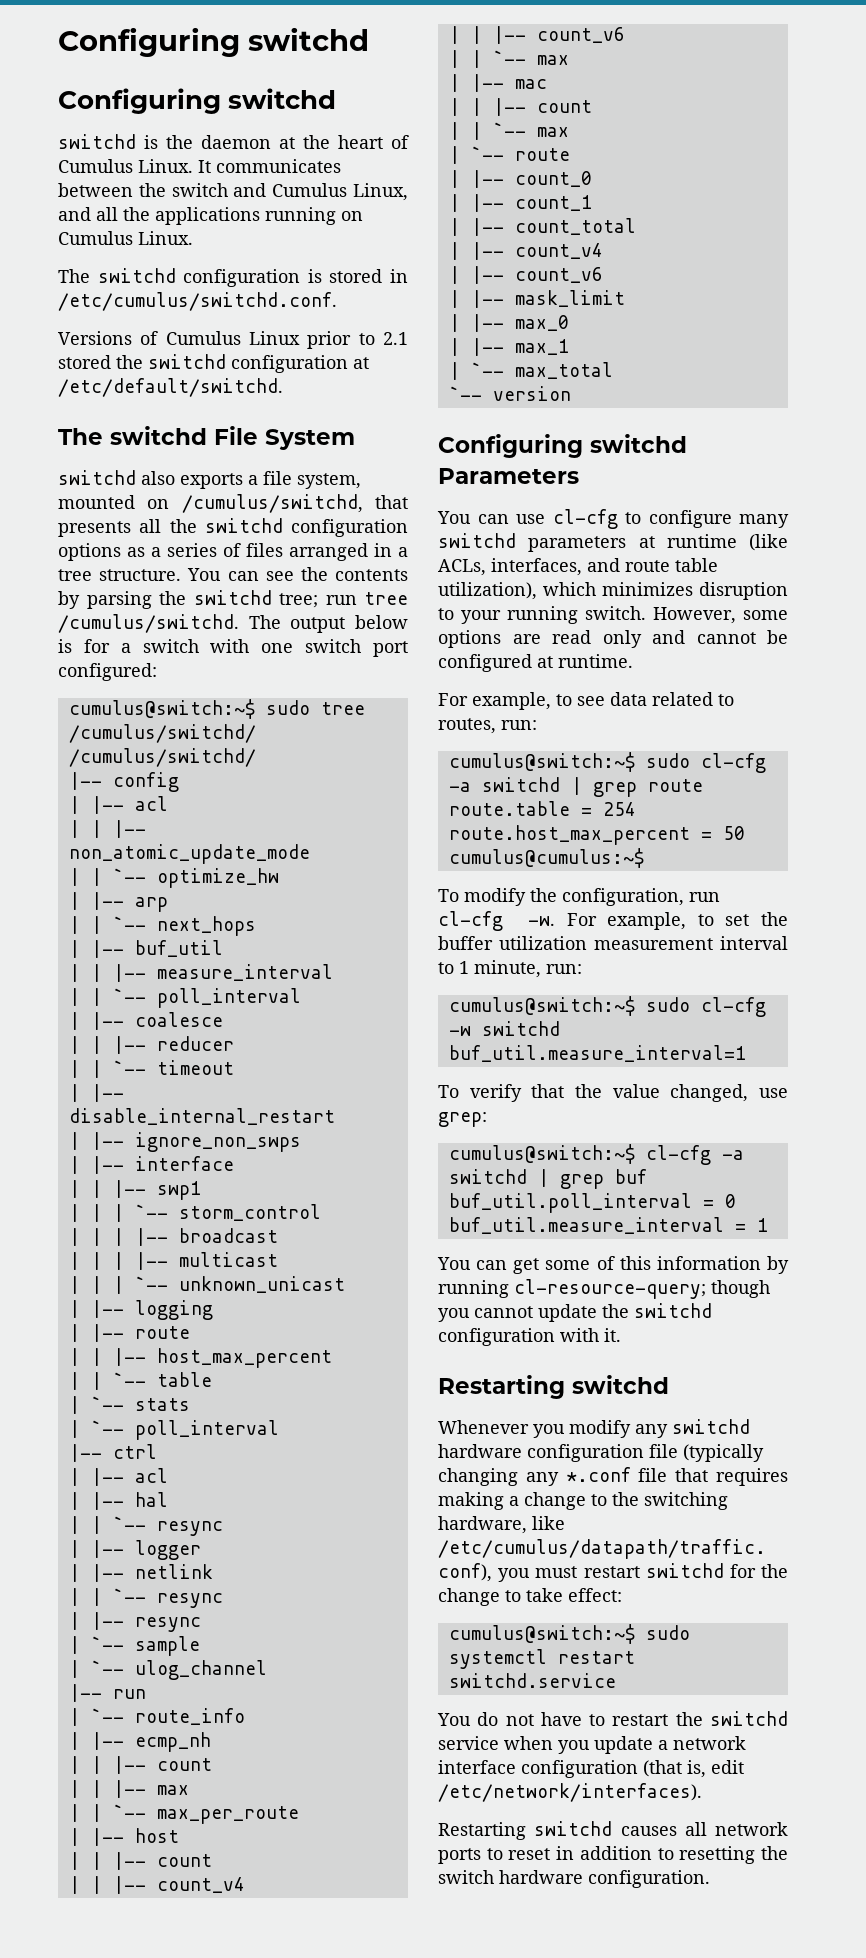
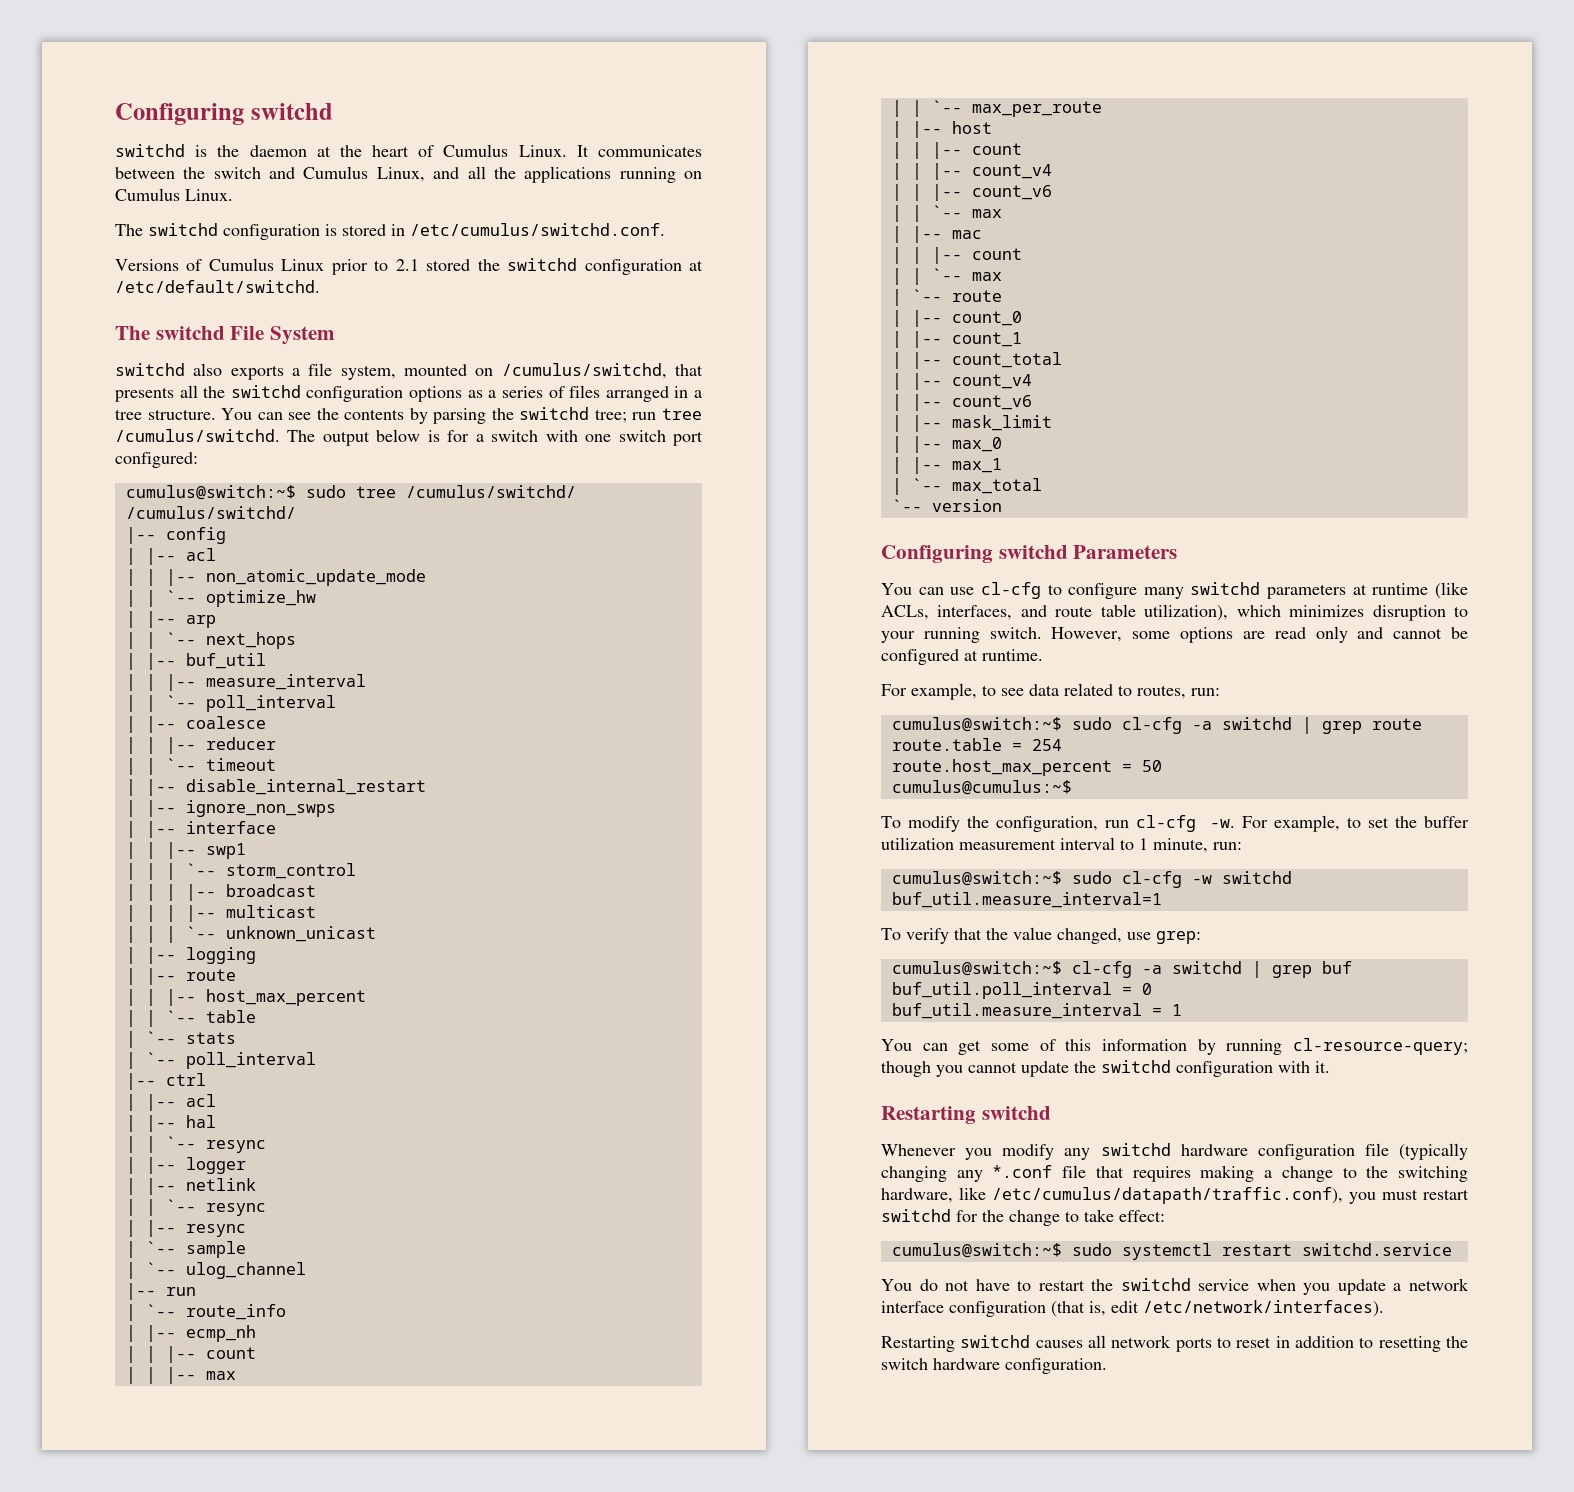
[58,27,369,57] [58,88,337,114] Configuring switchd // Configuring switchd -> [115,103,333,125] Configuring switchd

